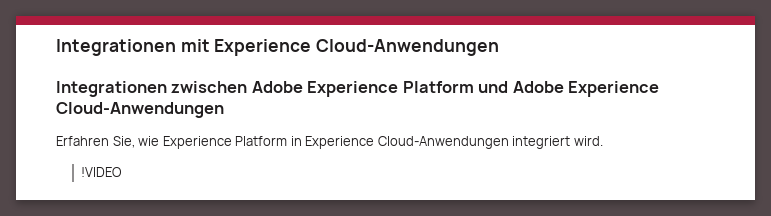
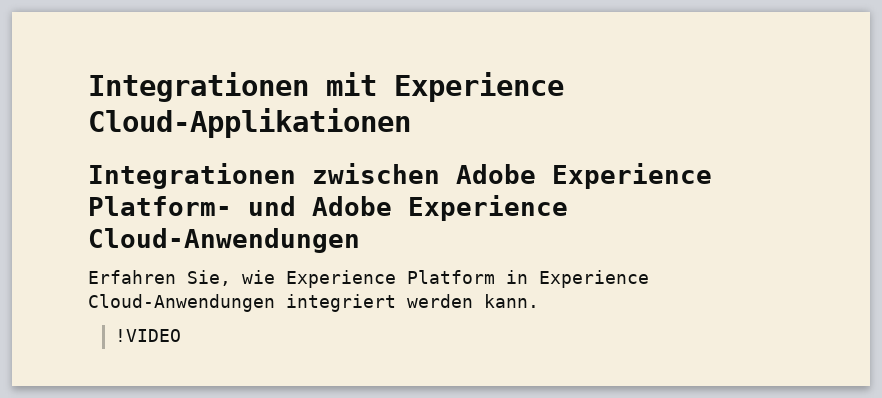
[316,39,500,56] Cloud-Anwendungen -> [88,108,411,138] Cloud-Applikationen
[402,81,474,93] Platform -> [88,196,232,216] Platform-
[573,136,603,146] wird. -> [407,294,539,308] werden kann.

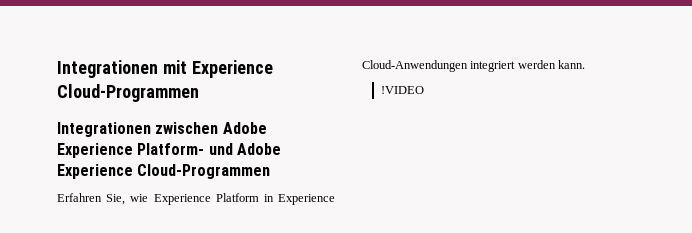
[88,108,411,138] Cloud-Applikationen -> [57,84,199,102] Cloud-Programmen
[88,228,360,253] Cloud-Anwendungen -> [137,164,271,179] Cloud-Programmen

